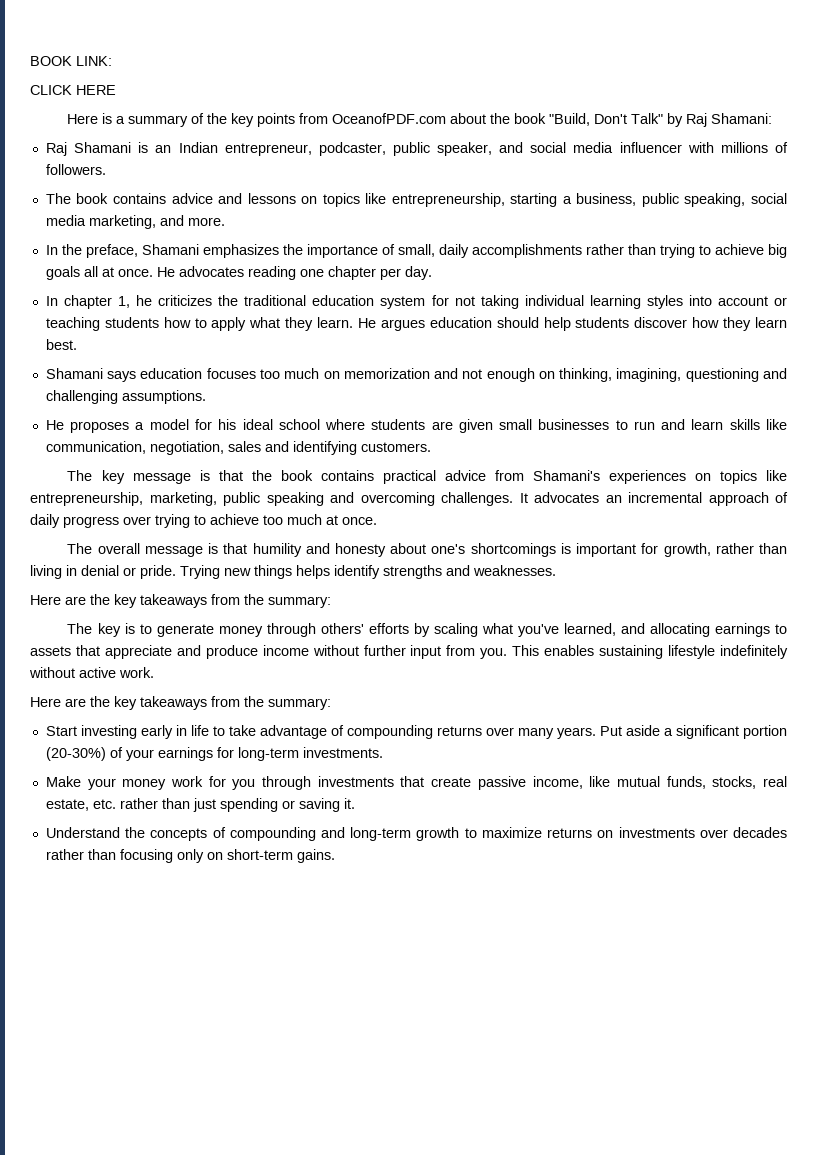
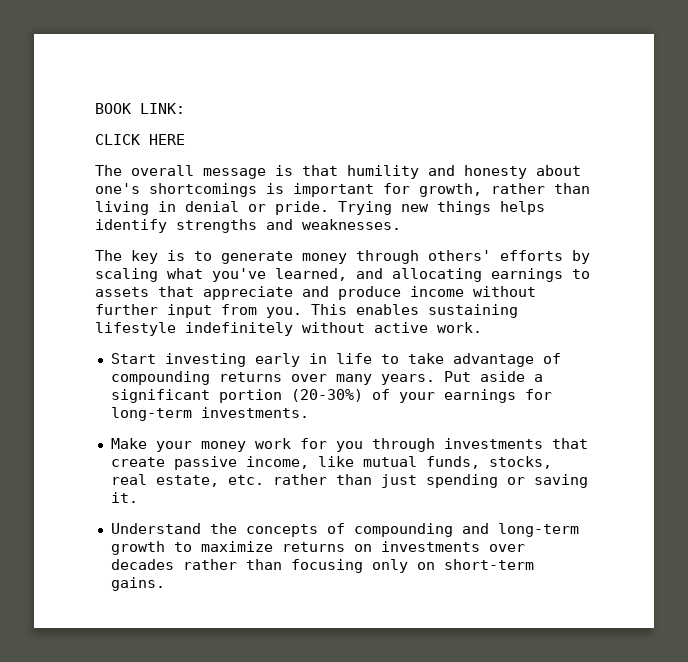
[67,113,773,127] [45,142,788,156] [45,164,106,175] [45,193,787,207] [45,215,225,229] [45,244,787,258] [45,266,432,280] [45,295,787,309] [45,317,787,331] [45,339,77,350] [45,368,787,382] [45,390,206,404] [45,419,787,433] [45,441,431,455] [67,470,787,484] [30,492,788,506] [30,514,377,528] // Here is a summary of the key points from OceanofPDF.com about the book "Build, Don't Talk" by Raj Shamani: // Raj Shamani is an Indian entrepreneur, podcaster, public speaker, and social media influencer with millions of followers. // The book contains advice and lessons on topics like entrepreneurship, starting a business, public speaking, social media marketing, and more. // In the preface, Shamani emphasizes the importance of small, daily accomplishments rather than trying to achieve big goals all at once. He advocates reading one chapter per day. // In chapter 1, he criticizes the traditional education system for not taking individual learning styles into account or teaching students how to apply what they learn. He argues education should help students discover how they learn best. // Shamani says education focuses too much on memorization and not enough on thinking, imagining, questioning and challenging assumptions. // He proposes a model for his ideal school where students are given small businesses to run and learn skills like communication, negotiation, sales and identifying customers. // The key message is that the book contains practical advice from Shamani's experiences on topics like entrepreneurship, marketing, public speaking and overcoming challenges. It advocates an incremental approach of daily progress over trying to achieve too much at once. -> (185, 139) none
[30,594,331,608] // Here are the key takeaways from the summary: -> (401, 224) none
[30,696,331,710] // Here are the key takeaways from the summary: -> (482, 327) none

